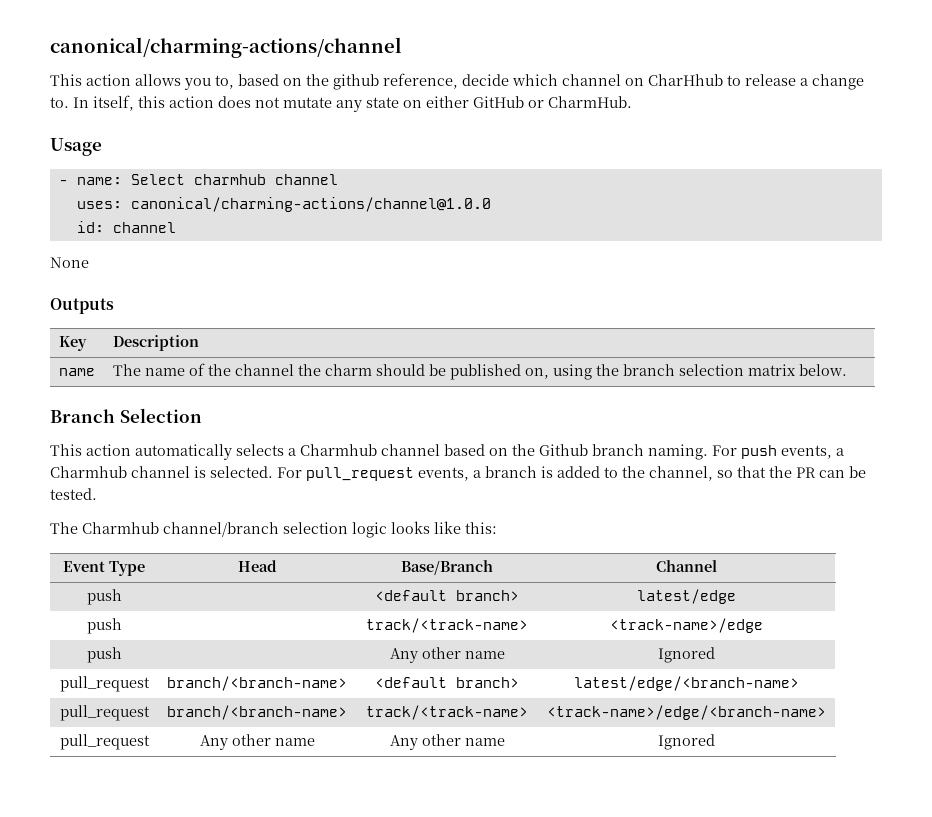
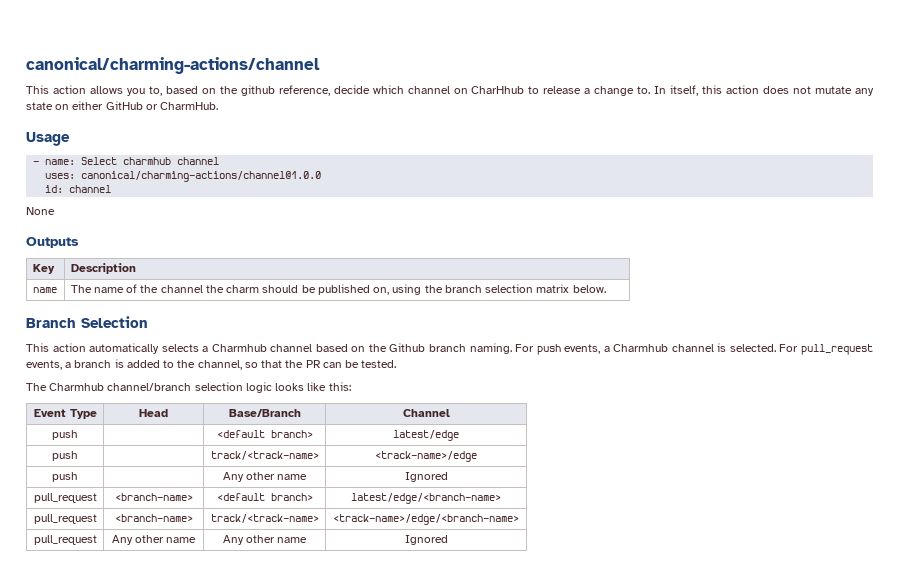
[167,676,347,691] branch/<branch-name> -> [114,493,193,501] <branch-name>
[167,705,347,720] branch/<branch-name> -> [114,514,193,522] <branch-name>

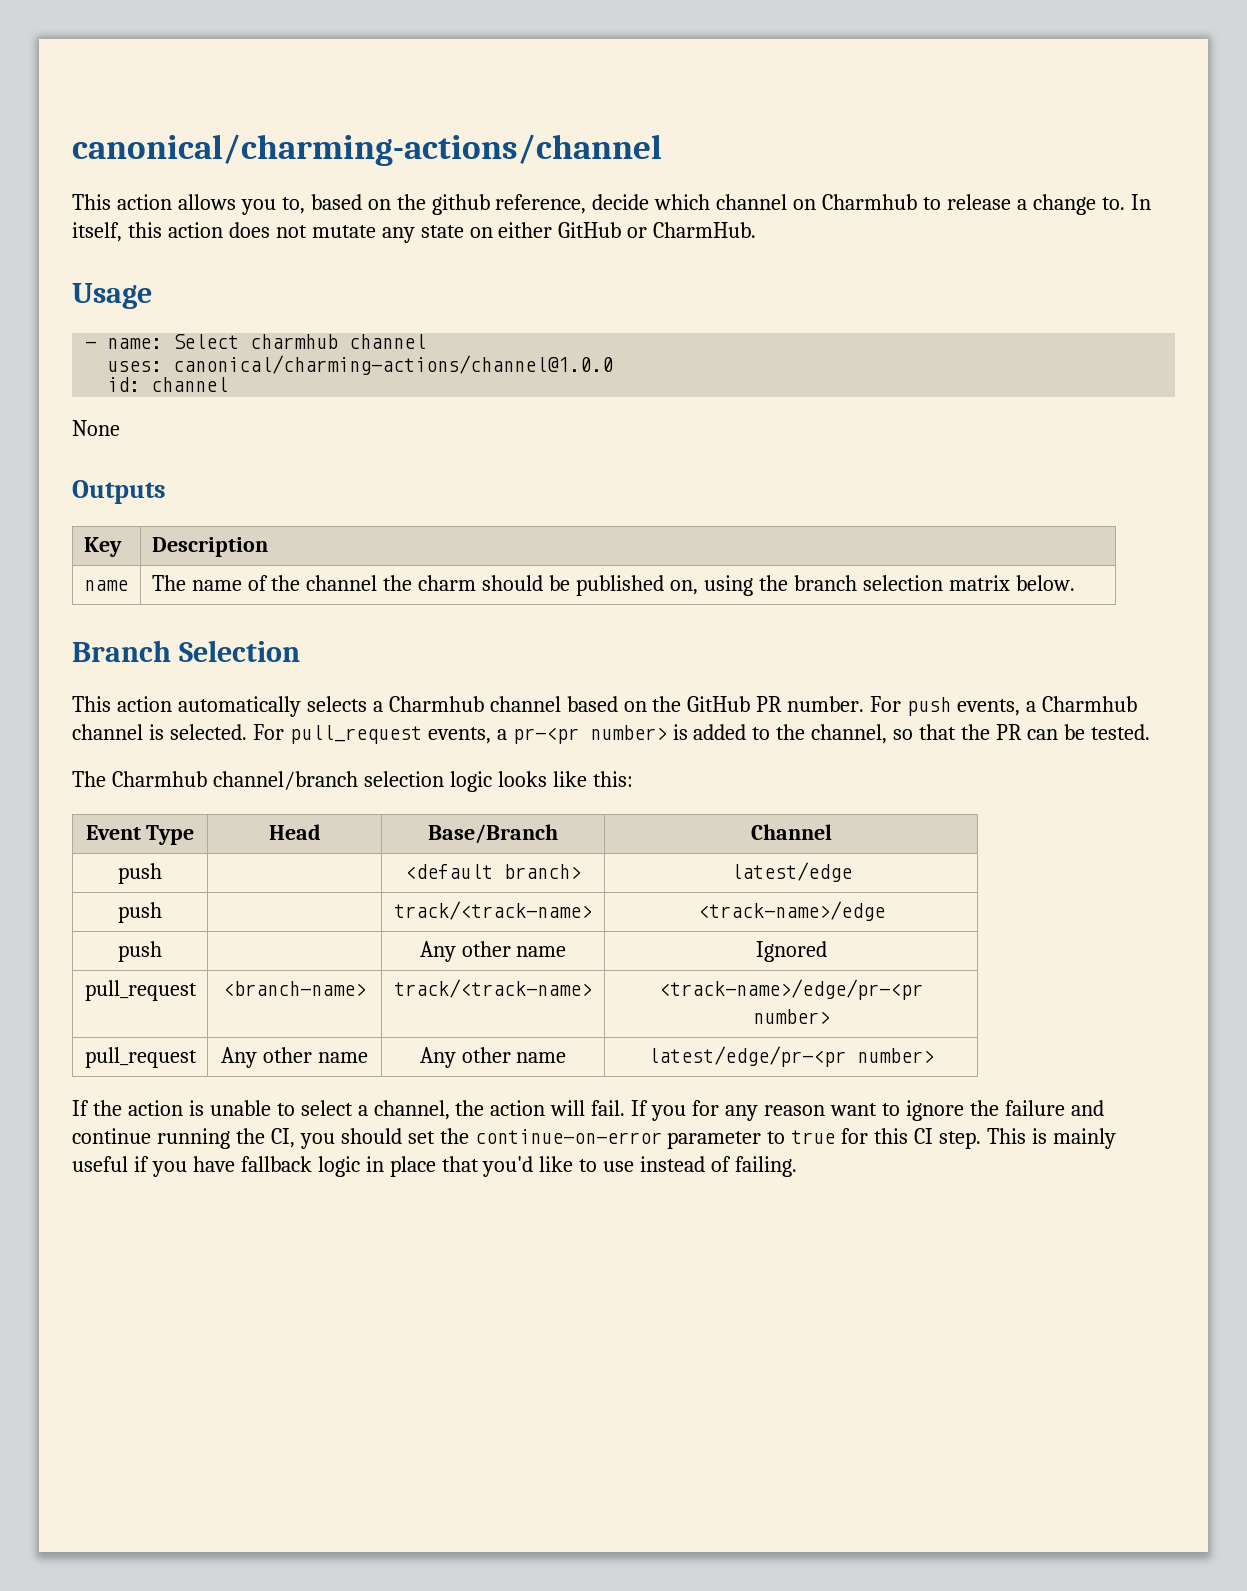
[471,86,525,94] CharHhub -> [822,194,918,210] Charmhub
[389,343,512,354] Github branch naming. -> [687,696,865,712] GitHub PR number.
[74,360,112,368] branch -> [512,725,667,744] pr-<pr number>
[33,493,97,503] [114,493,193,501] [216,493,313,501] [351,493,501,504] // pull_request | <branch-name> | <default branch> | latest/edge/<branch-name> -> (827, 951) none
[333,514,519,525] <track-name>/edge/<branch-name> -> [659,979,923,1000] [752,1009,830,1024] <track-name>/edge/pr-<pr number>
[404,535,448,545] Ignored -> [648,1046,934,1067] [72,1100,1104,1121] [72,1128,1116,1149] [72,1156,798,1177] latest/edge/pr-<pr number> // If the action is unable to select a channel, the action will fail. If you for any reason want to ignore the failure and continue running the CI, you should set the continue-on-error parameter to true for this CI step. This is mainly useful if you have fallback logic in place that you'd like to use instead of failing.

